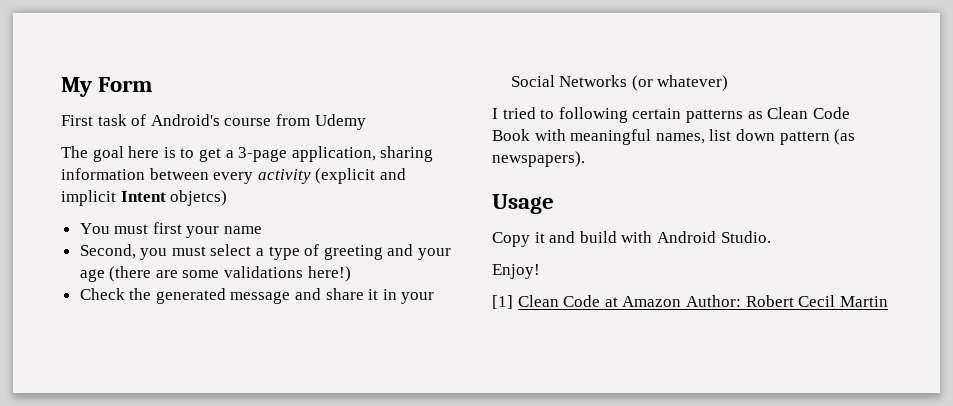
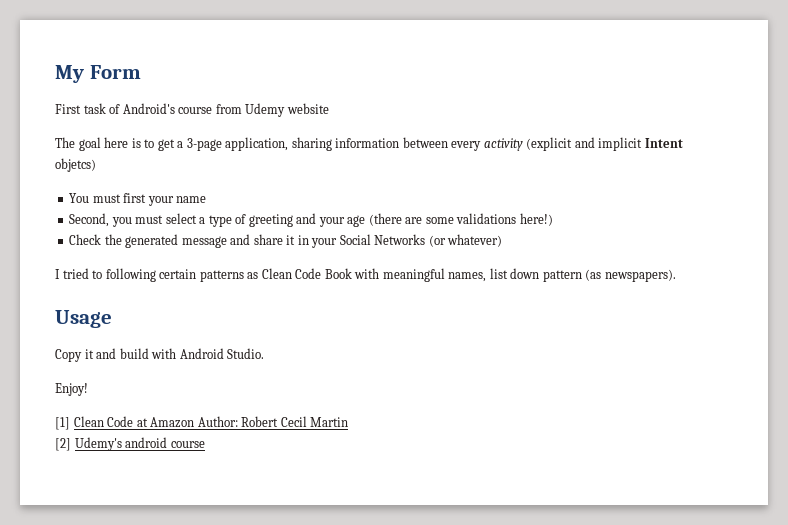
(366, 122) none -> [286,103,329,114] website
(888, 301) none -> [55,437,205,451] // [2] Udemy's android course

